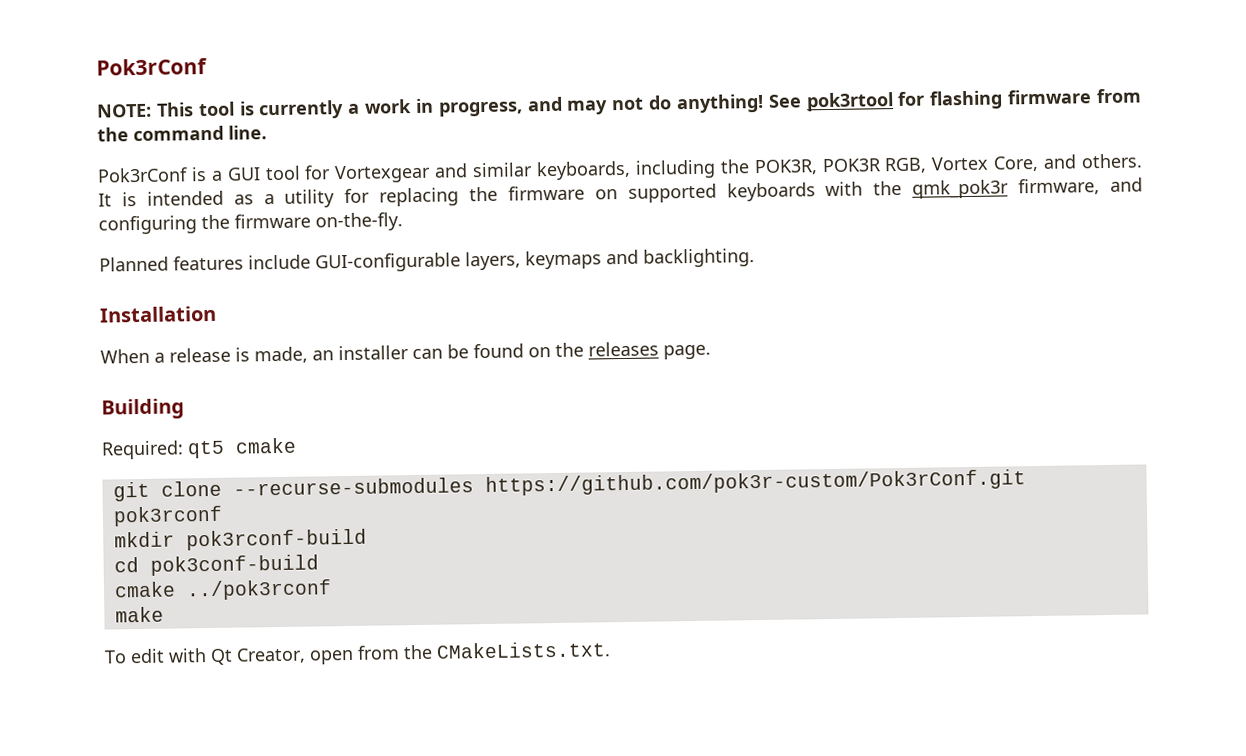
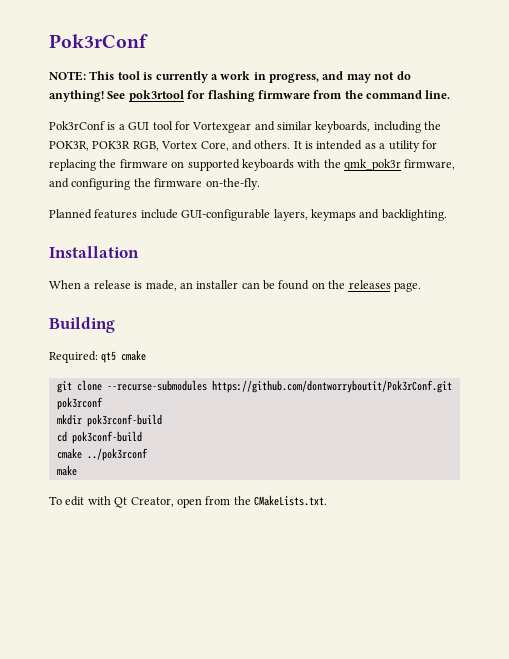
[484,469,1026,497] https://github.com/pok3r-custom/Pok3rConf.git -> [211,380,452,393] https://github.com/dontworryboutit/Pok3rConf.git

